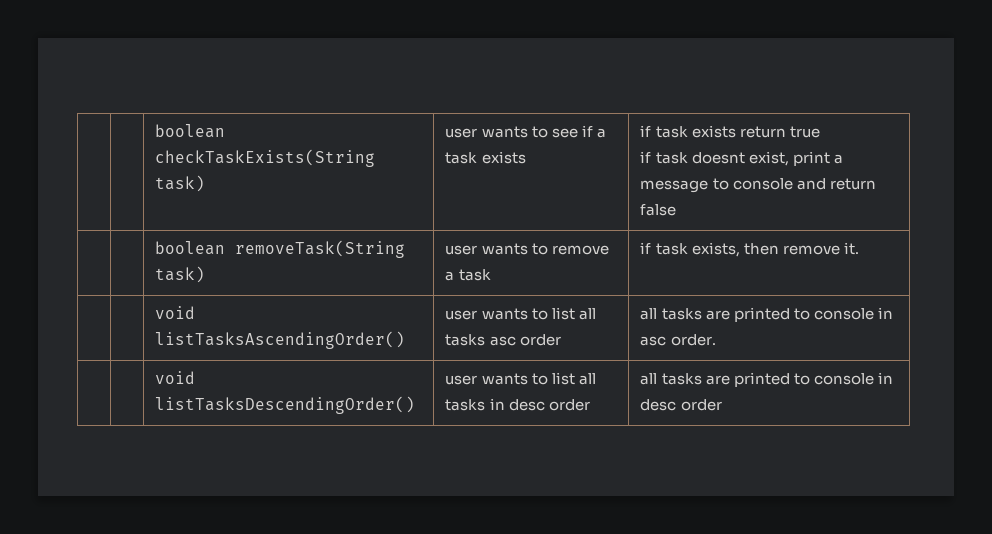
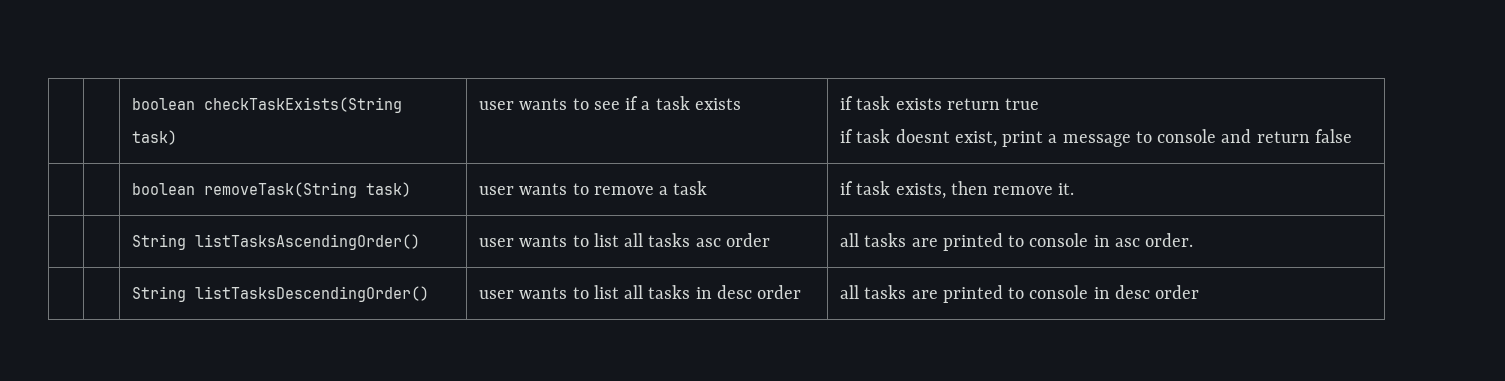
[155,306,196,319] void -> [132,234,187,250] String
[155,371,196,384] void -> [132,286,187,302] String

